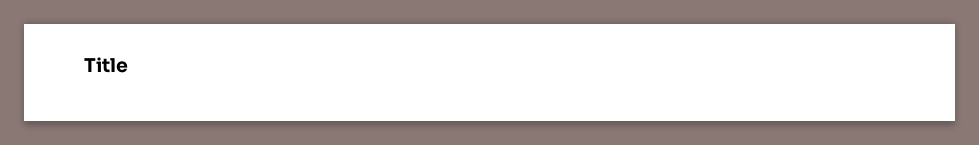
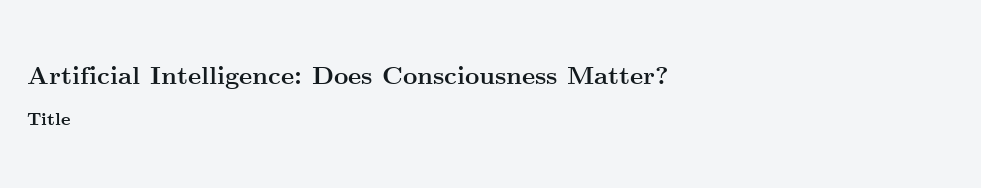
(84, 65) none -> [27,66,669,89] Artificial Intelligence: Does Consciousness Matter? //

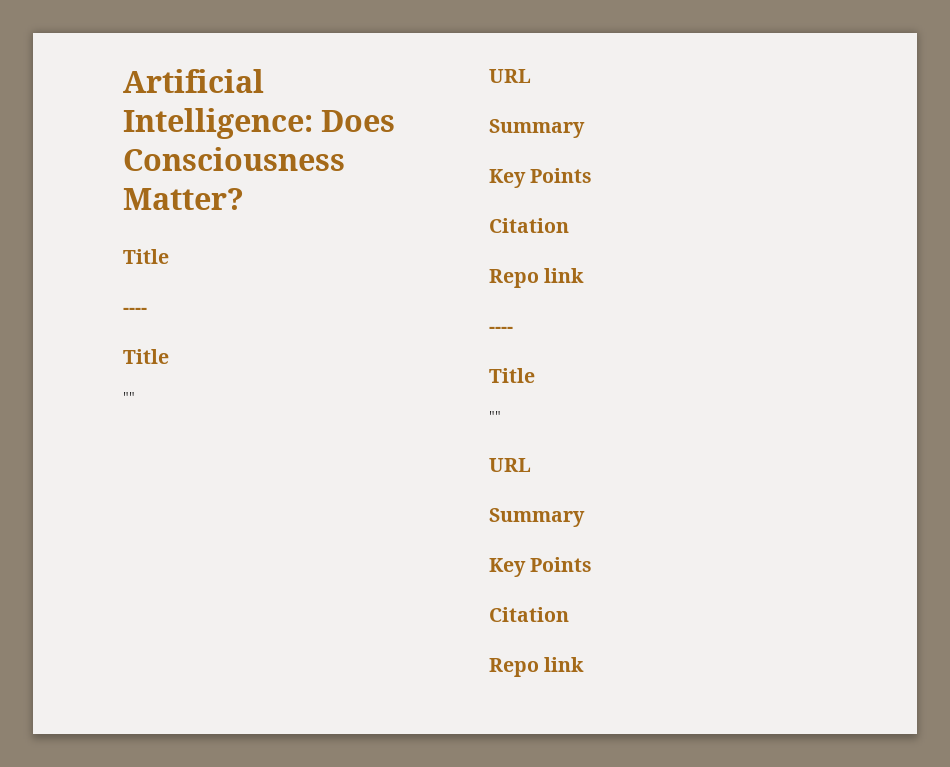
(70, 119) none -> [123,307,147,314] [123,349,169,364] [123,392,135,404] [489,69,531,83] [489,119,585,138] [489,168,593,188] [489,218,569,233] [489,268,585,288] [489,326,513,333] [489,368,535,383] [489,411,501,423] [489,458,531,472] [489,508,585,527] [489,557,593,577] [489,607,569,622] [489,657,585,677] // ---- // Title // "" // URL // Summary // Key Points // Citation // Repo link // ---- // Title // "" // URL // Summary // Key Points // Citation // Repo link

